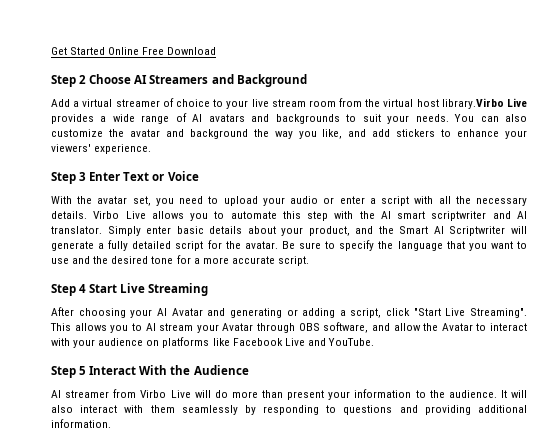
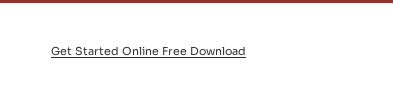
[51,74,307,87] [51,98,527,109] [51,113,527,124] [51,129,527,139] [51,144,152,154] [51,171,199,184] [51,196,528,206] [51,211,527,221] [51,226,527,236] [51,240,527,251] [51,255,309,266] [51,283,209,296] [51,307,528,318] [50,322,527,333] [51,337,374,348] [51,365,249,378] [51,389,527,400] [51,405,527,415] [51,419,111,428] // Step 2 Choose AI Streamers and Background // Add a virtual streamer of choice to your live stream room from the virtual host library.Virbo Live provides a wide range of AI avatars and backgrounds to suit your needs. You can also customize the avatar and background the way you like, and add stickers to enhance your viewers' experience. // Step 3 Enter Text or Voice // With the avatar set, you need to upload your audio or enter a script with all the necessary details. Virbo Live allows you to automate this step with the AI smart scriptwriter and AI translator. Simply enter basic details about your product, and the Smart AI Scriptwriter will generate a fully detailed script for the avatar. Be sure to specify the language that you want to use and the desired tone for a more accurate script. // Step 4 Start Live Streaming // After choosing your AI Avatar and generating or adding a script, click "Start Live Streaming". This allows you to AI stream your Avatar through OBS software, and allow the Avatar to interact with your audience on platforms like Facebook Live and YouTube. // Step 5 Interact With the Audience // AI streamer from Virbo Live will do more than present your information to the audience. It will also interact with them seamlessly by responding to questions and providing additional information. -> (246, 51) none

